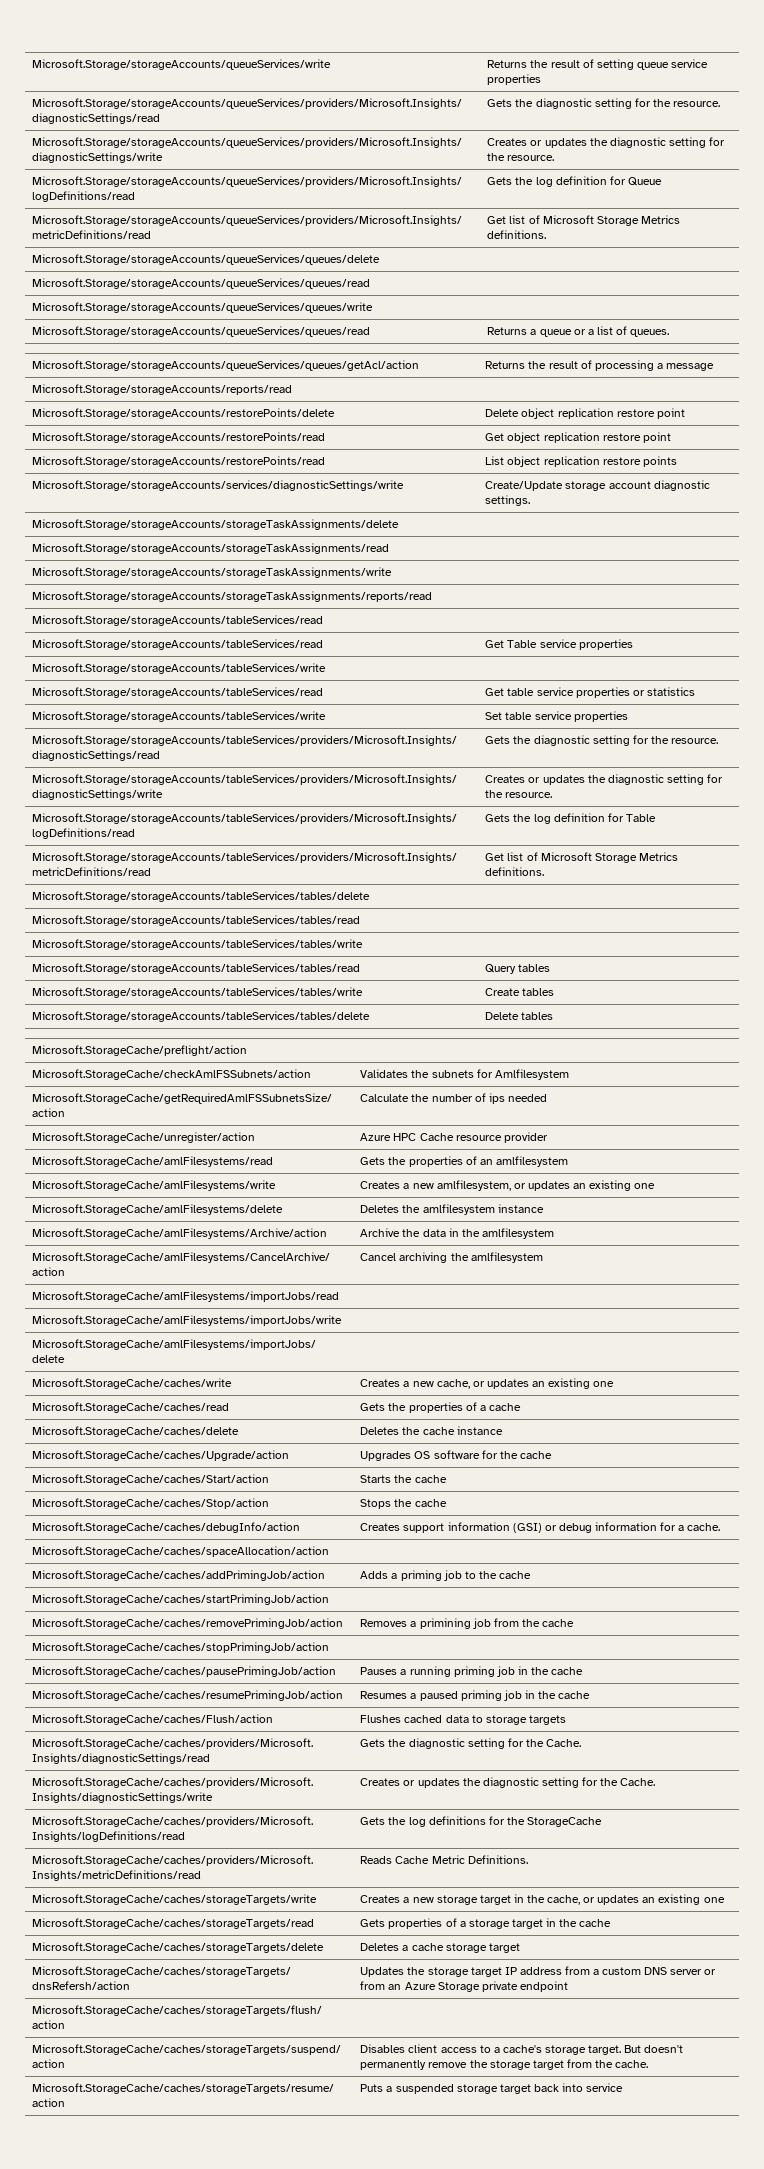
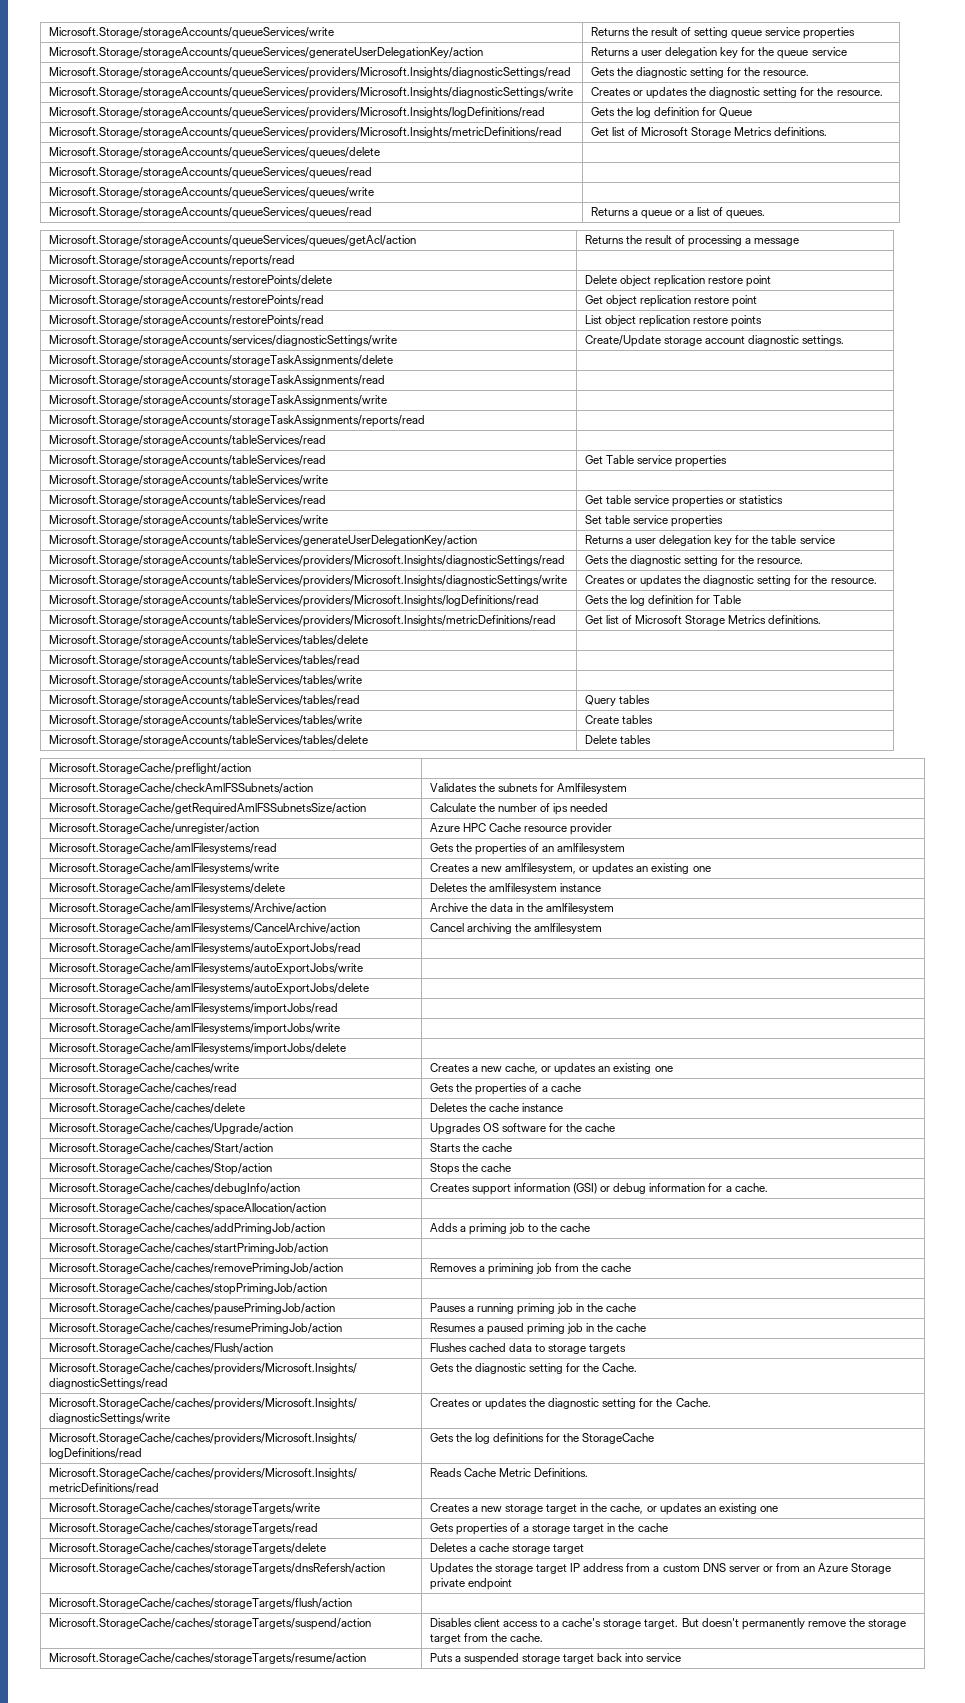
(542, 79) none -> [48,47,483,59] [590,47,847,59] // Microsoft.Storage/storageAccounts/queueServices/generateUserDelegationKey/action | Returns a user delegation key for the queue service
(628, 716) none -> [48,535,477,546] [584,535,835,546] // Microsoft.Storage/storageAccounts/tableServices/generateUserDelegationKey/action | Returns a user delegation key for the table service
(543, 1257) none -> [48,943,361,955] [48,963,363,975] [48,983,369,995] // Microsoft.StorageCache/amlFilesystems/autoExportJobs/read | // Microsoft.StorageCache/amlFilesystems/autoExportJobs/write | // Microsoft.StorageCache/amlFilesystems/autoExportJobs/delete |

